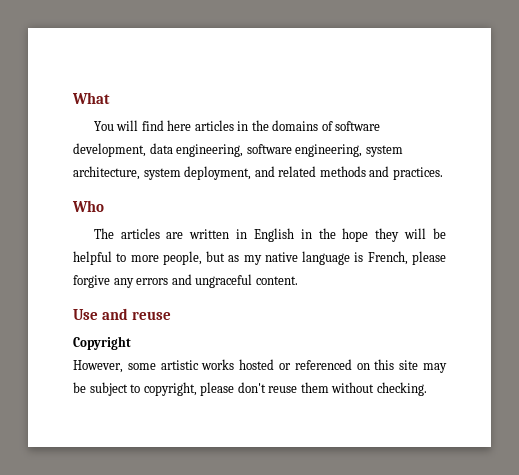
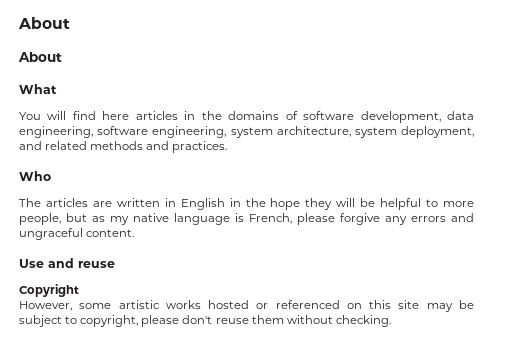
(72, 98) none -> [18,17,70,29] [18,52,62,62] About // About //

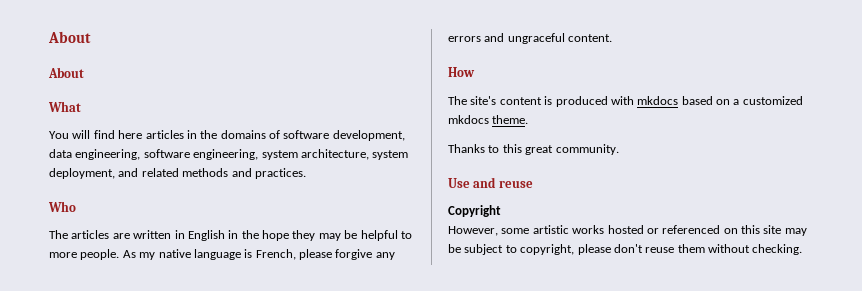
[336,198,356,207] will -> [318,233,341,241] may
[19,213,105,225] people, but as -> [80,249,136,260] people. As
(135, 233) none -> [448,67,475,77] [448,96,803,107] [448,115,529,124] [448,144,619,155] // How // The site's content is produced with mkdocs based on a customized mkdocs theme. // Thanks to this great community.

